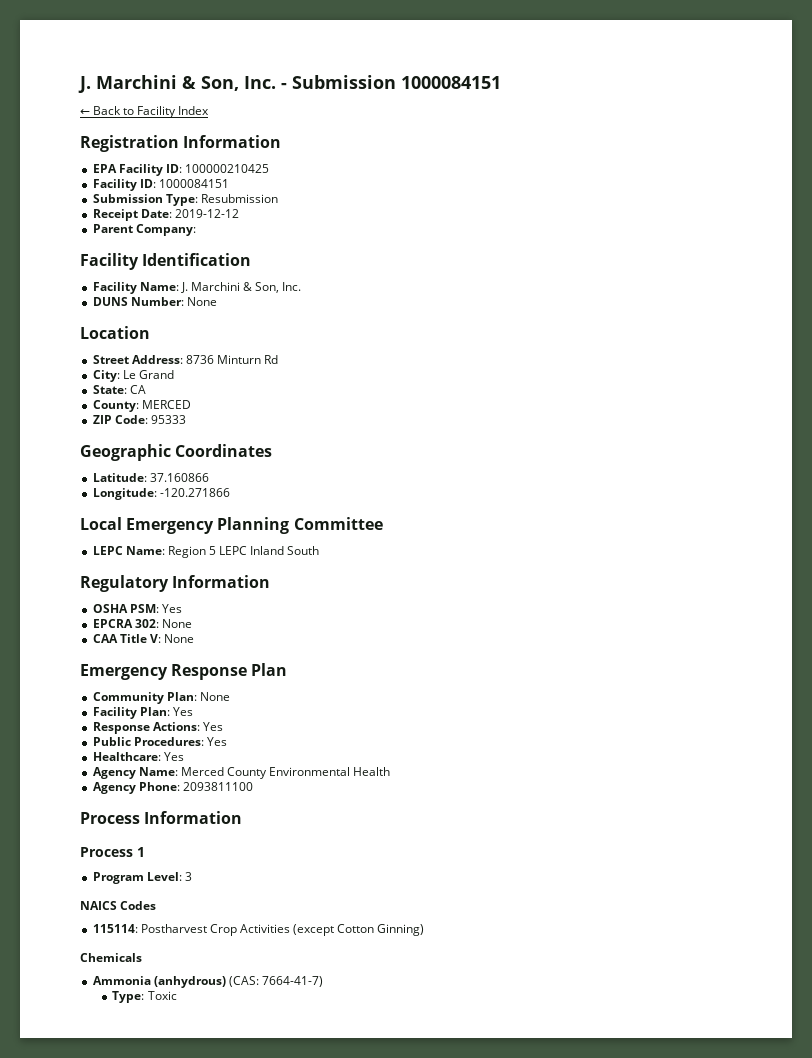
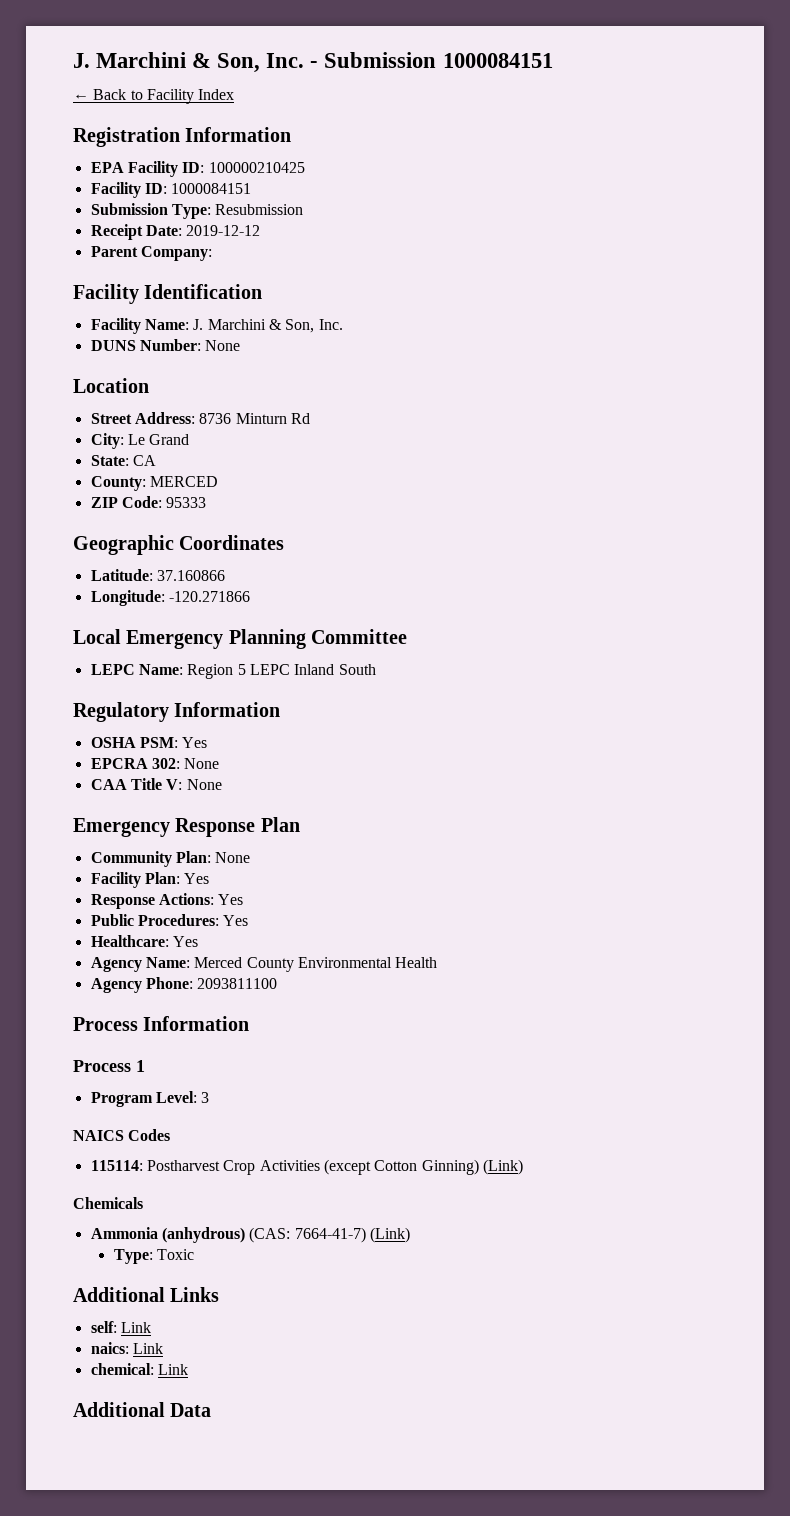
(425, 930) none -> [482,1159,523,1175] (Link)
(323, 981) none -> [369,1227,410,1243] (Link)
(177, 995) none -> [73,1287,220,1302] [90,1321,151,1333] [90,1342,163,1354] [90,1363,188,1375] [73,1402,212,1417] // Additional Links // self: Link // naics: Link // chemical: Link // Additional Data

